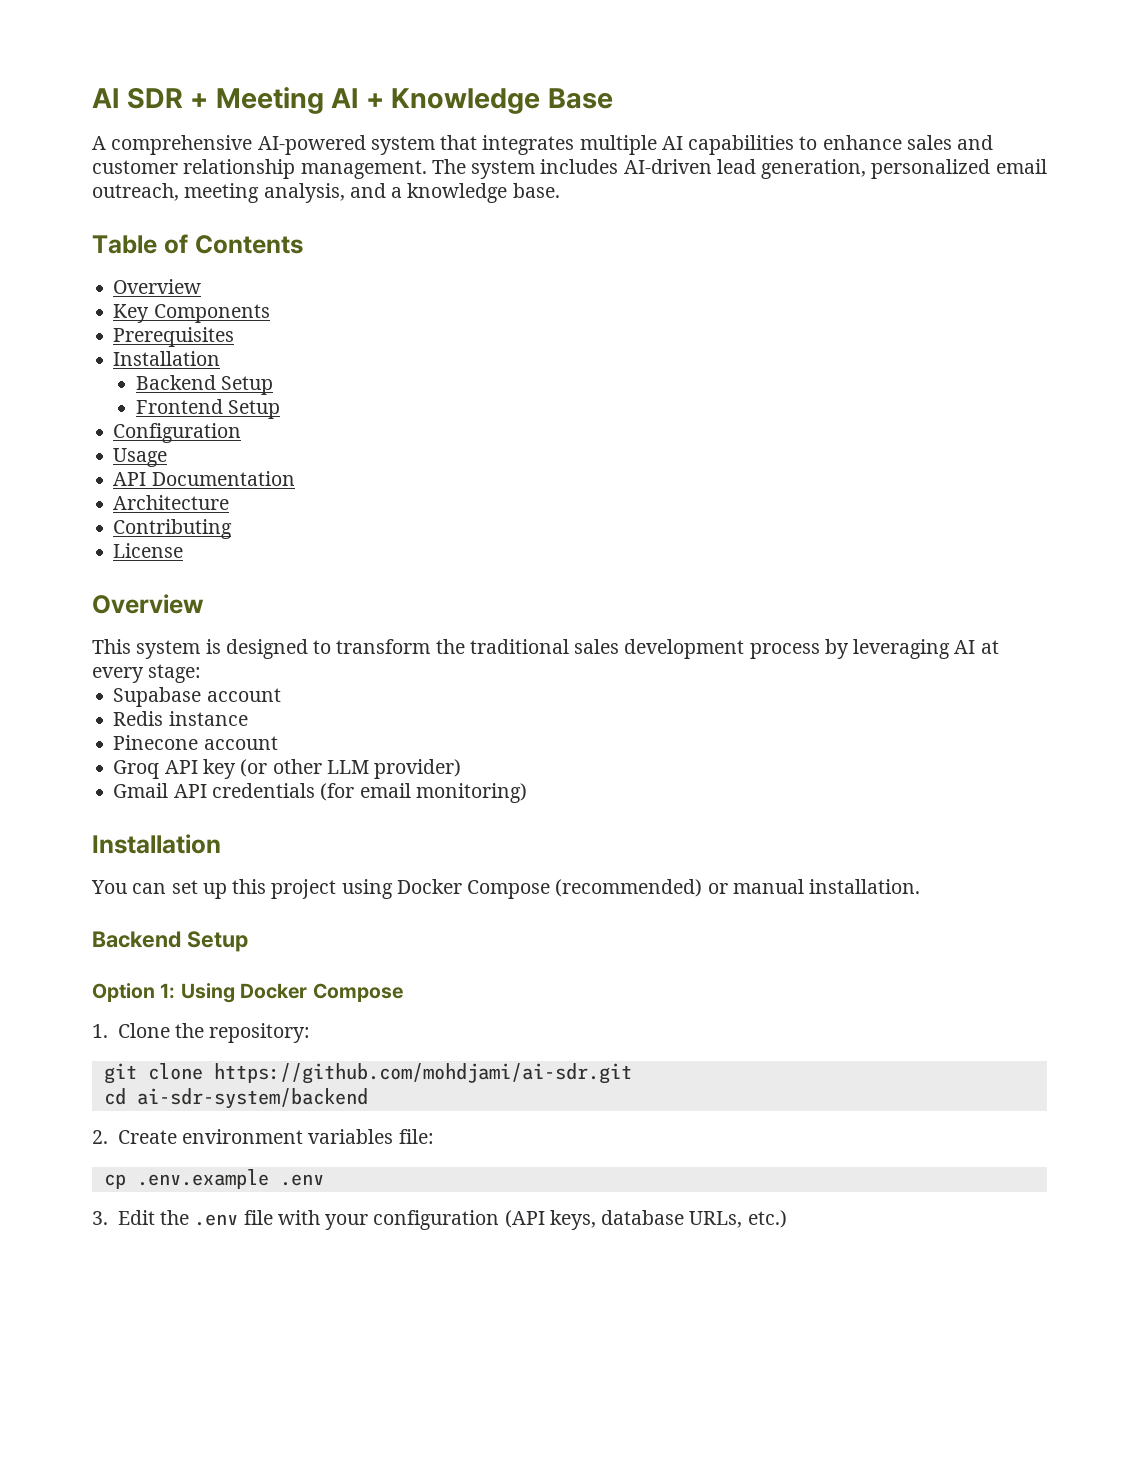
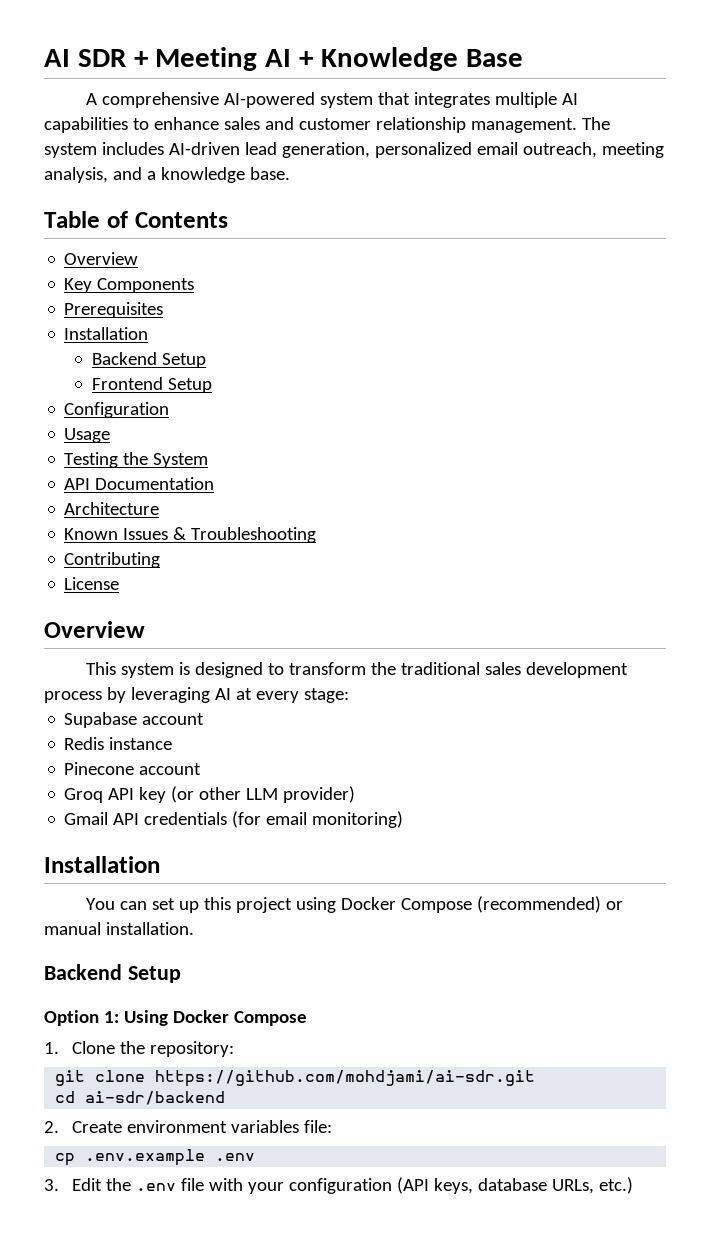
(168, 457) none -> [64,452,209,468] // Testing the System
(230, 502) none -> [64,527,317,543] // Known Issues & Troubleshooting
[136,1088,368,1109] ai-sdr-system/backend -> [85,1091,226,1105] ai-sdr/backend

